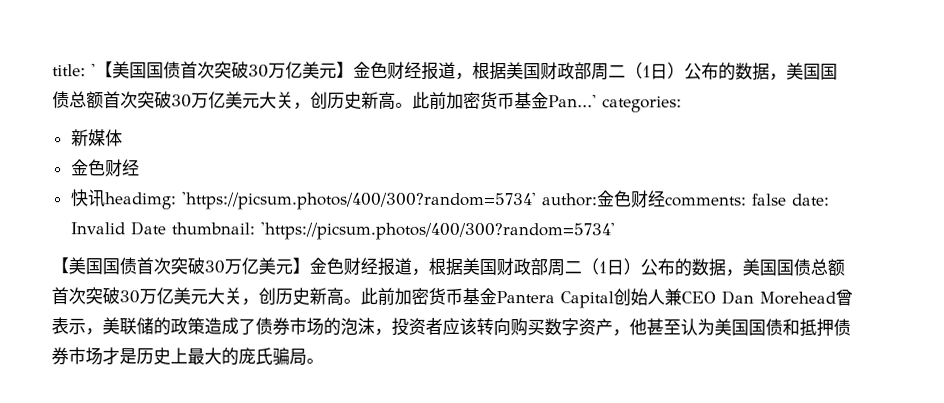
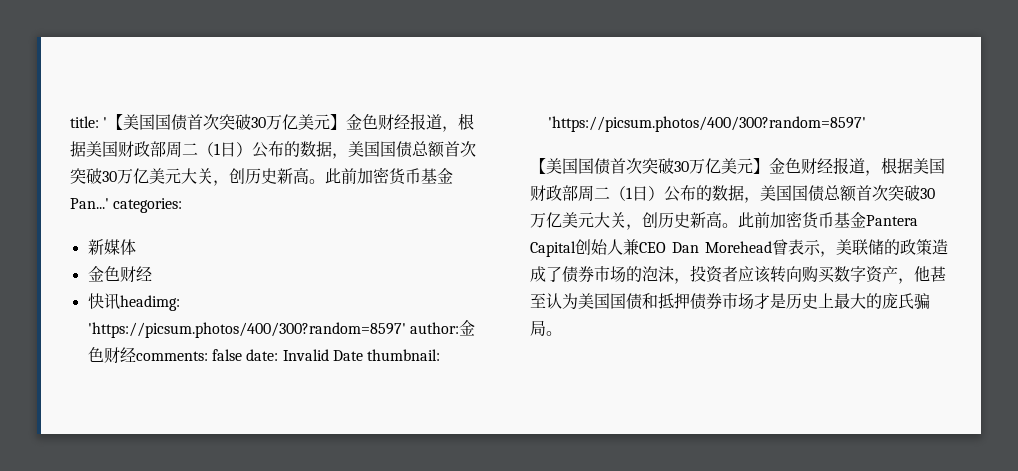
[180,191,537,211] 'https://picsum.photos/400/300?random=5734' -> [87,322,406,338] 'https://picsum.photos/400/300?random=8597'
[259,221,615,241] 'https://picsum.photos/400/300?random=5734' -> [547,116,866,132] 'https://picsum.photos/400/300?random=8597'

